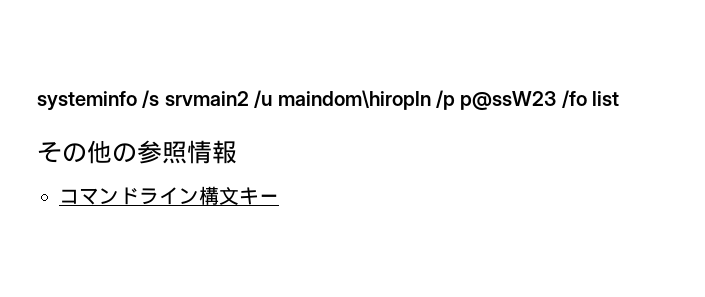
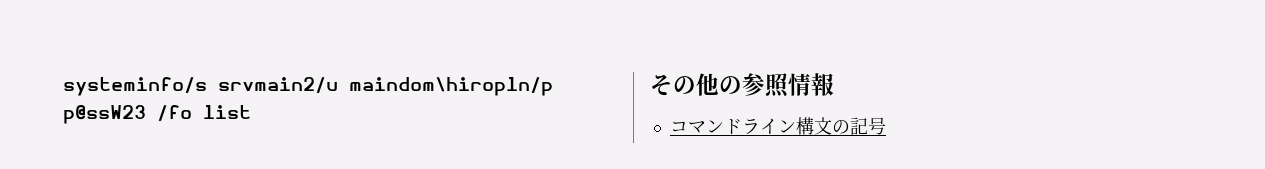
[37,90,455,111] systeminfo /s srvmain2 /u maindom\hiropln /p -> [63,77,553,96] systeminfo/s srvmain2/u maindom\hiropln/p
[239,187,279,205] キー -> [831,117,886,135] の記号

